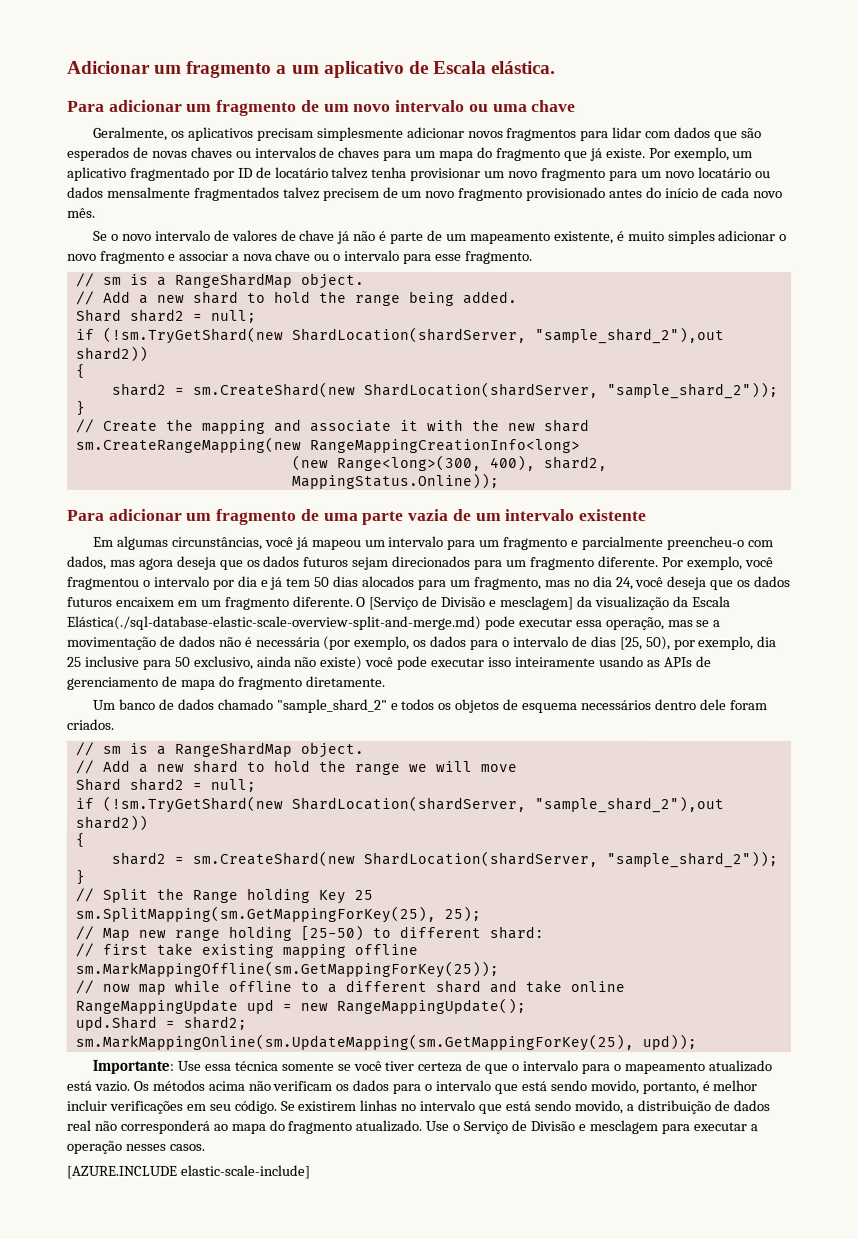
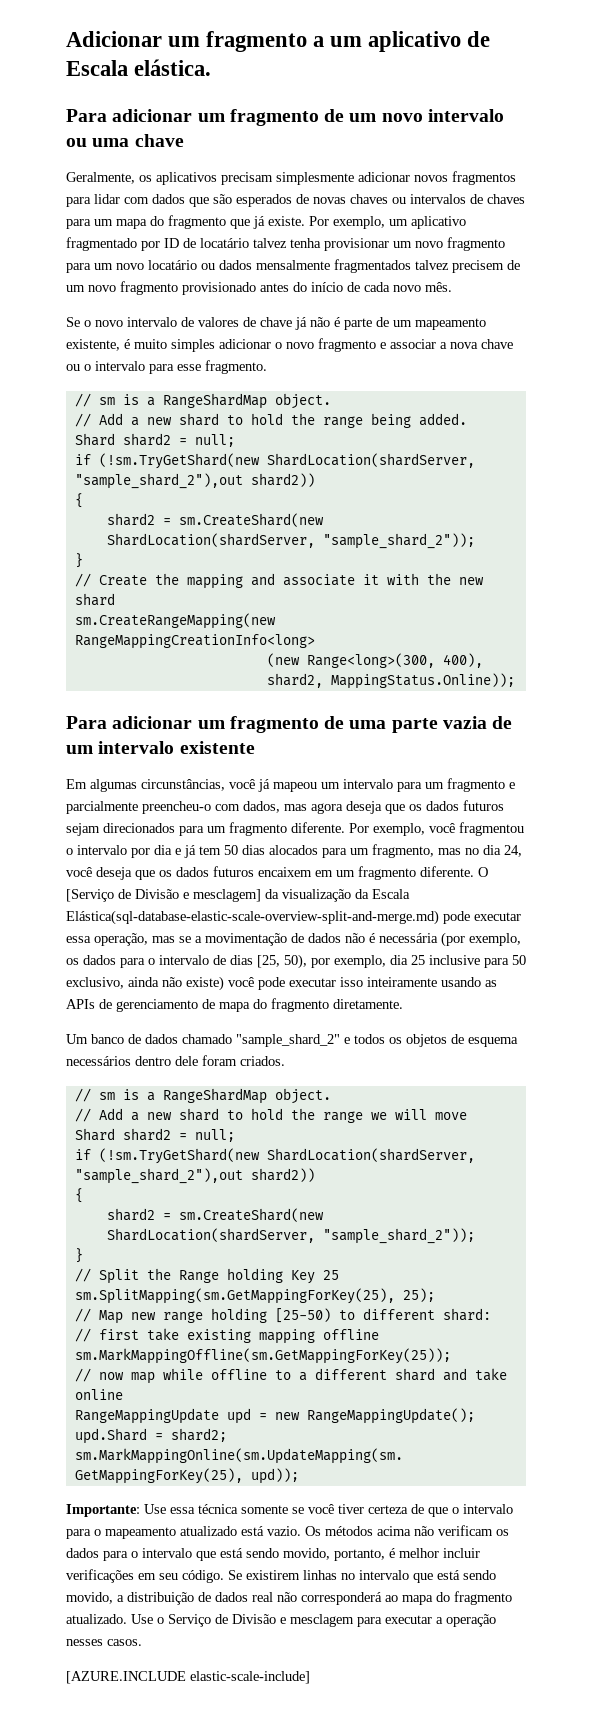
[66,615,482,631] Elástica(./sql-database-elastic-scale-overview-split-and-merge.md) -> [66,910,439,925] Elástica(sql-database-elastic-scale-overview-split-and-merge.md)

